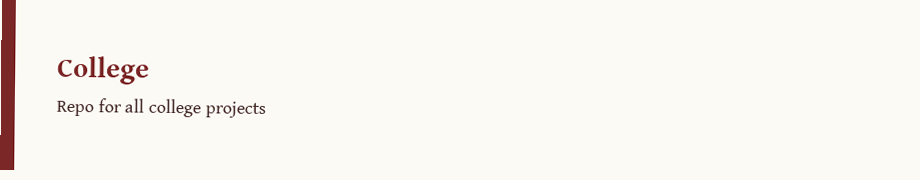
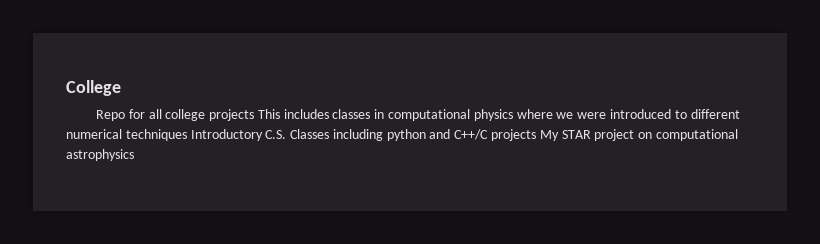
(266, 109) none -> [257,109,740,121] [66,129,738,141] [66,149,134,161] This includes classes in computational physics where we were introduced to different numerical techniques Introductory C.S. Classes including python and C++/C projects My STAR project on computational astrophysics

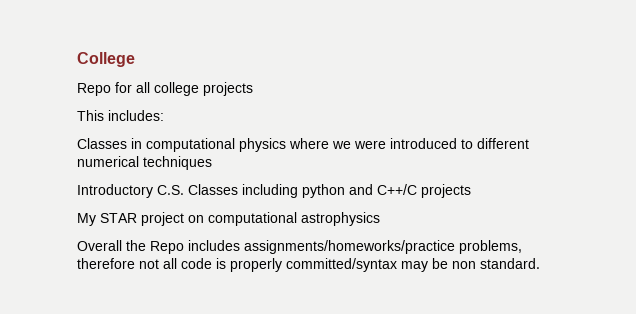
[257,109,371,119] This includes classes -> [77,110,164,121] [77,138,127,149] // This includes: // Classes
(187, 135) none -> (212, 163) //
(537, 135) none -> (471, 191) //
(134, 155) none -> [77,240,522,254] [77,258,540,272] // Overall the Repo includes assignments/homeworks/practice problems, therefore not all code is properly committed/syntax may be non standard.

